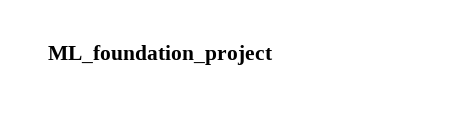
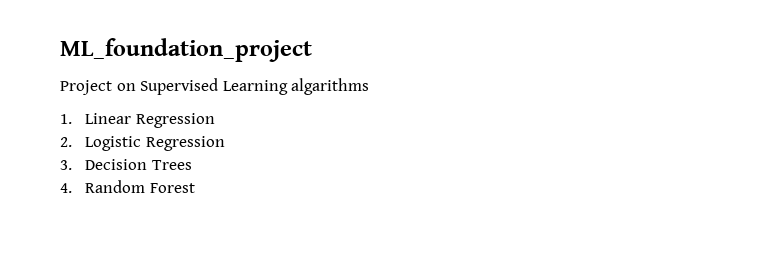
(273, 55) none -> [60,78,370,95] [60,113,215,128] [60,136,225,151] [60,159,192,170] [60,180,195,193] // Project on Supervised Learning algarithms // 1. Linear Regression // 2. Logistic Regression // 3. Decision Trees // 4. Random Forest

